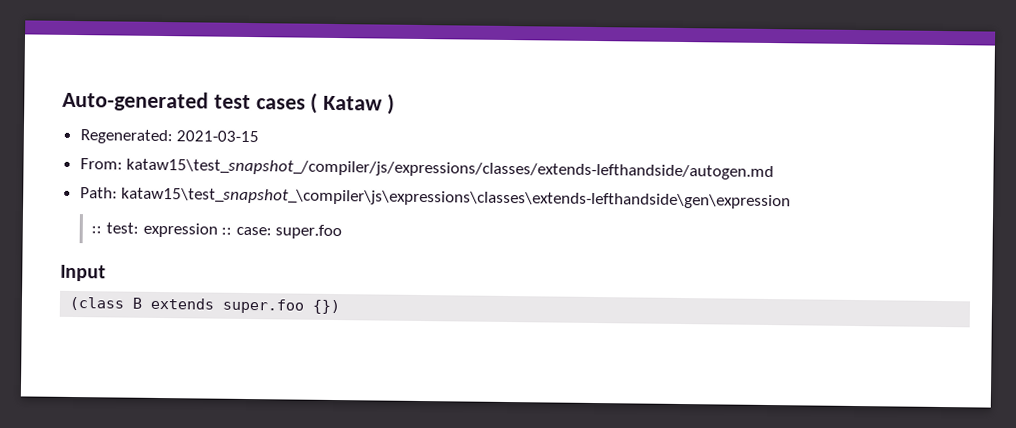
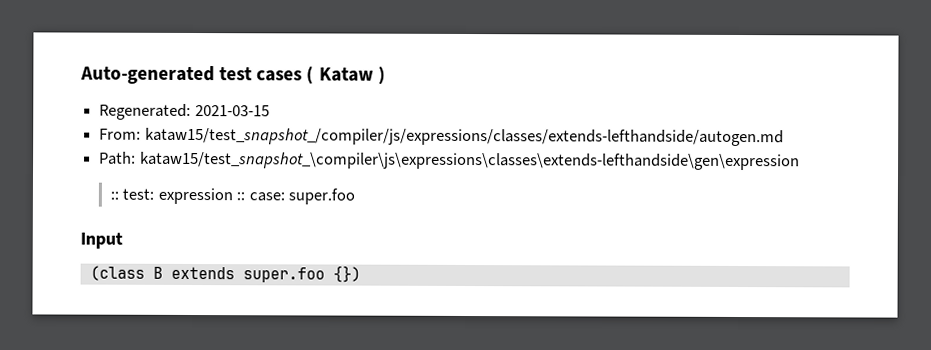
[126,158,775,181] kataw15\test_snapshot_/compiler/js/expressions/classes/extends-lefthandside/autogen.md -> [144,127,784,147] kataw15/test_snapshot_/compiler/js/expressions/classes/extends-lefthandside/autogen.md
[121,187,792,210] kataw15\test_snapshot_\compiler\js\expressions\classes\extends-lefthandside\gen\expression -> [139,151,800,171] kataw15/test_snapshot_\compiler\js\expressions\classes\extends-lefthandside\gen\expression

